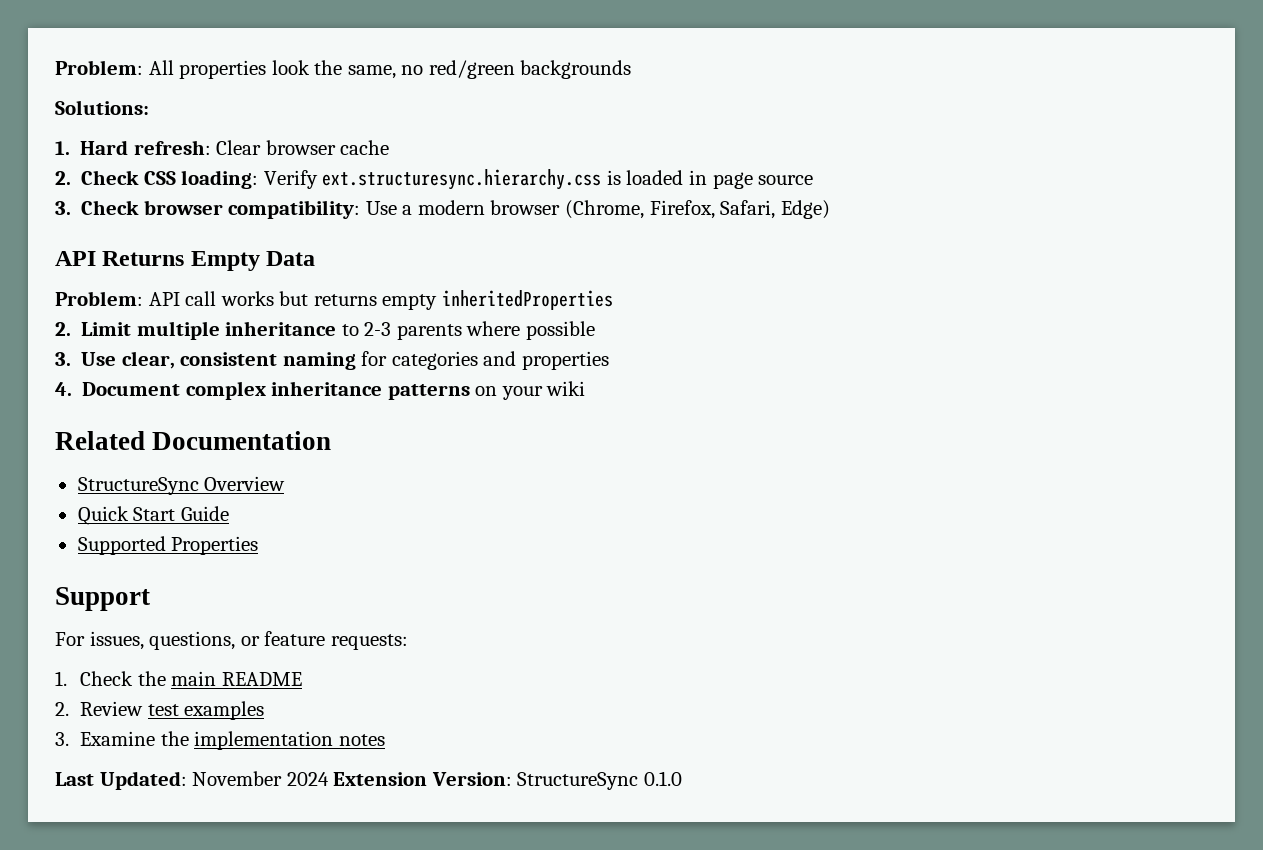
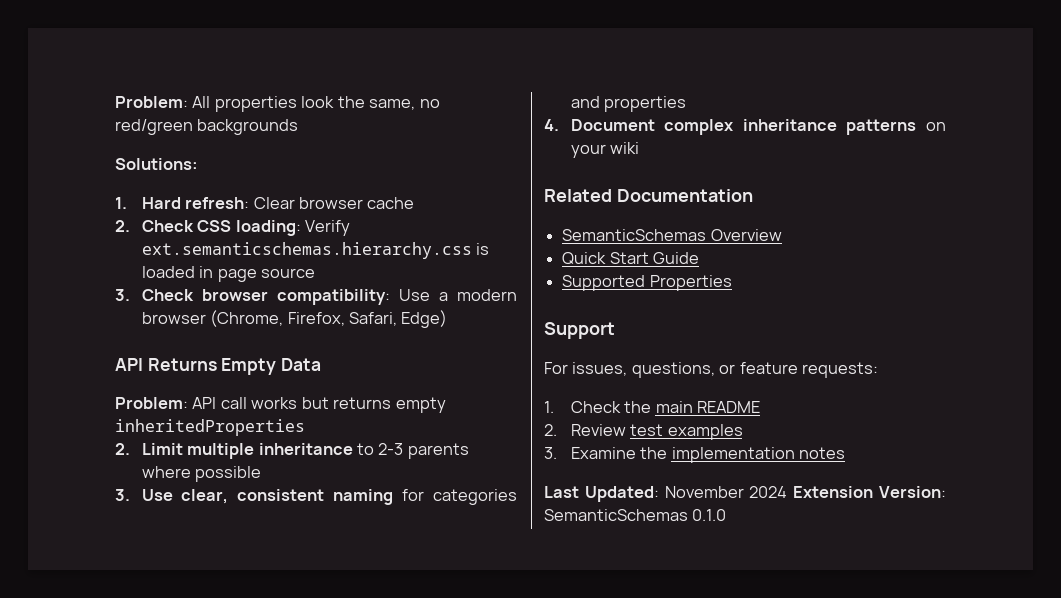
[322,169,602,190] ext.structuresync.hierarchy.css -> [141,242,472,259] ext.semanticschemas.hierarchy.css
[77,477,199,495] StructureSync -> [562,229,707,241] SemanticSchemas
[517,772,639,790] StructureSync -> [544,509,688,521] SemanticSchemas

